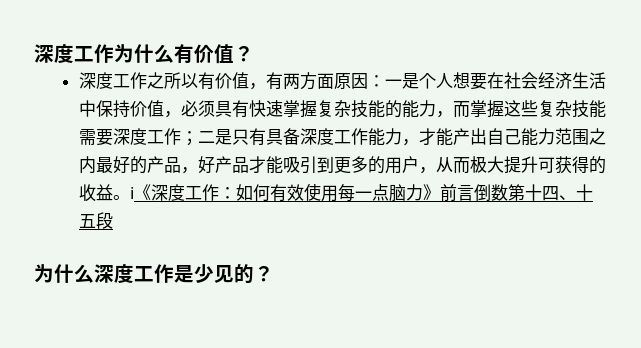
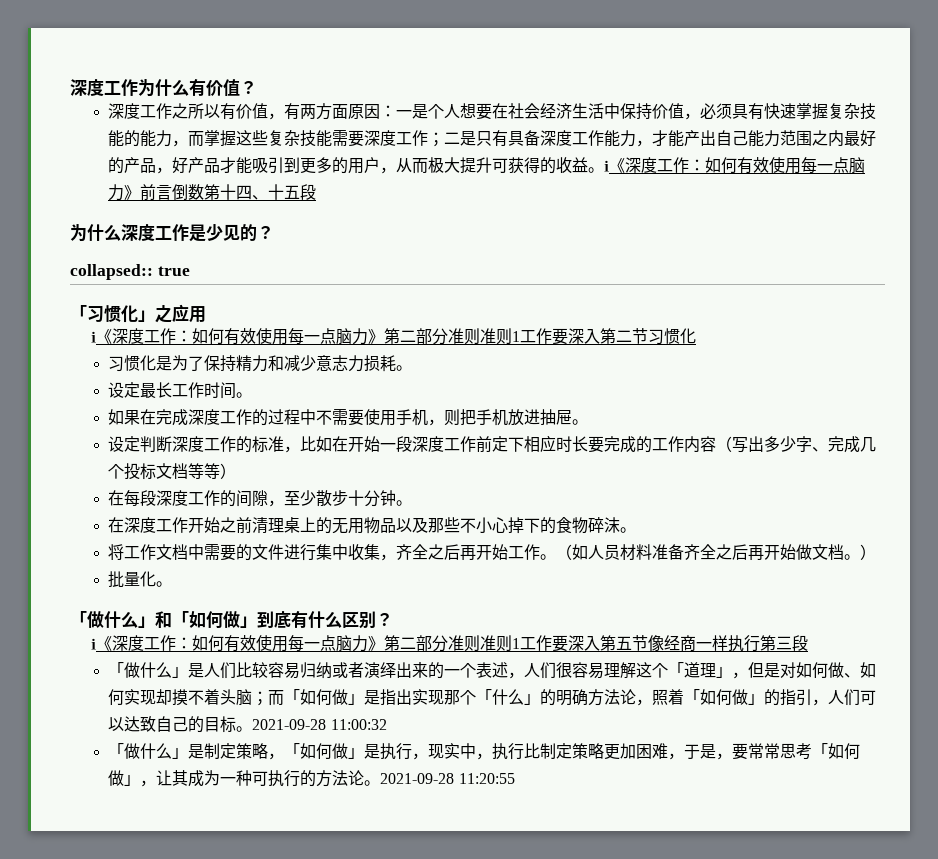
(274, 274) none -> [70,264,190,280] [70,304,206,323] [90,328,696,345] [108,355,413,372] [108,382,253,399] [108,409,589,426] [108,435,877,453] [108,463,237,480] [108,490,413,507] [108,517,637,534] [108,544,877,561] [108,571,173,588] [70,611,393,629] [90,635,808,652] [108,662,877,679] [108,689,877,706] [108,716,387,733] [108,743,861,760] [108,770,515,787] // collapsed:: true // 「习惯化」之应用 // ℹ《深度工作：如何有效使用每一点脑力》第二部分准则准则1工作要深入第二节习惯化 // 习惯化是为了保持精力和减少意志力损耗。 // 设定最长工作时间。 // 如果在完成深度工作的过程中不需要使用手机，则把手机放进抽屉。 // 设定判断深度工作的标准，比如在开始一段深度工作前定下相应时长要完成的工作内容（写出多少字、完成几个投标文档等等） // 在每段深度工作的间隙，至少散步十分钟。 // 在深度工作开始之前清理桌上的无用物品以及那些不小心掉下的食物碎沫。 // 将工作文档中需要的文件进行集中收集，齐全之后再开始工作。（如人员材料准备齐全之后再开始做文档。） // 批量化。 // 「做什么」和「如何做」到底有什么区别？ // ℹ《深度工作：如何有效使用每一点脑力》第二部分准则准则1工作要深入第五节像经商一样执行第三段 // 「做什么」是人们比较容易归纳或者演绎出来的一个表述，人们很容易理解这个「道理」，但是对如何做、如何实现却摸不着头脑；而「如何做」是指出实现那个「什么」的明确方法论，照着「如何做」的指引，人们可以达致自己的目标。2021-09-28 11:00:32 // 「做什么」是制定策略，「如何做」是执行，现实中，执行比制定策略更加困难，于是，要常常思考「如何做」，让其成为一种可执行的方法论。2021-09-28 11:20:55

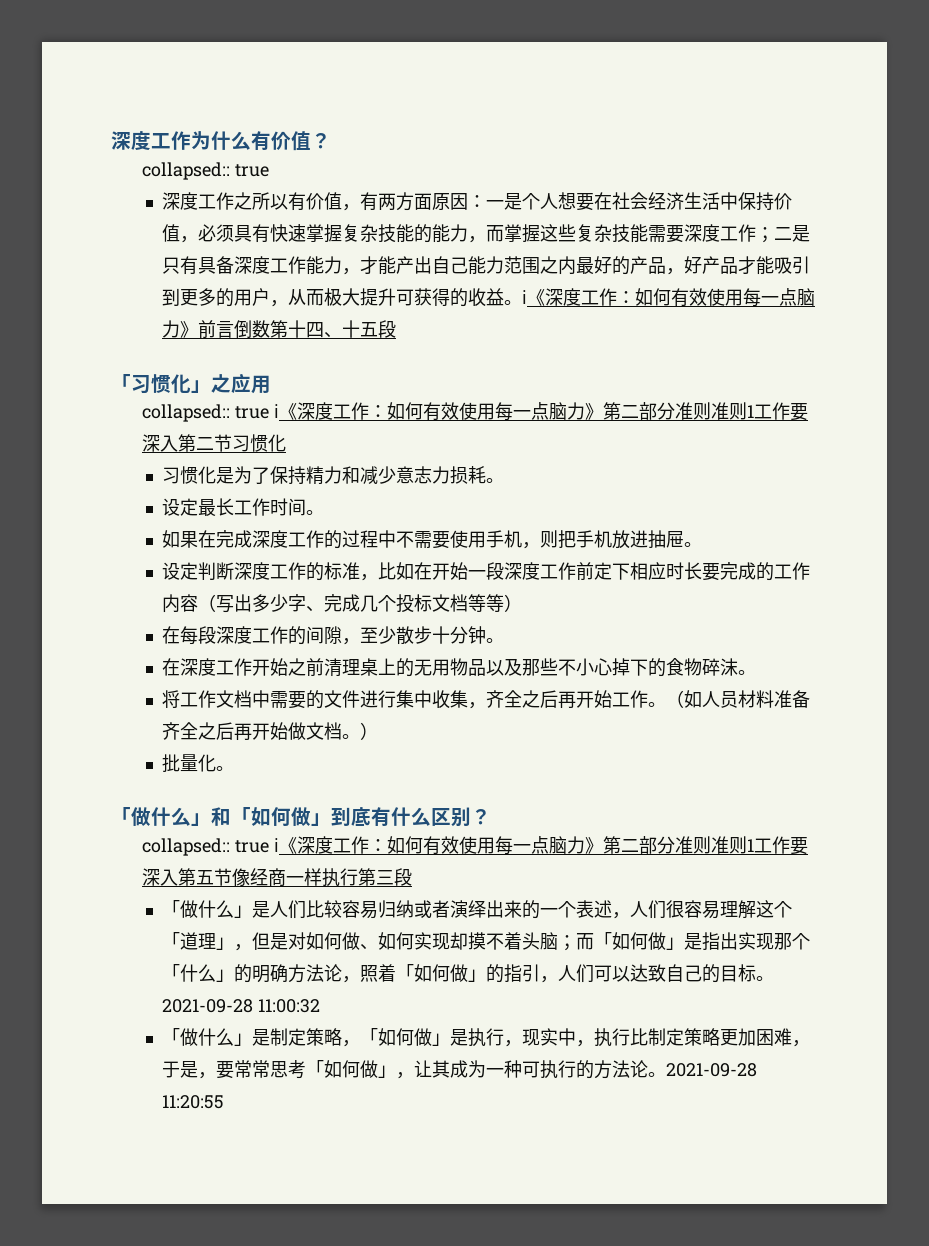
(257, 87) none -> [142,162,270,180] // collapsed:: true
[70,224,274,242] [70,264,190,280] // 为什么深度工作是少见的？ // collapsed:: true -> (397, 329) none
(206, 314) none -> [142,404,270,422] collapsed:: true
(393, 619) none -> [142,838,270,856] collapsed:: true

